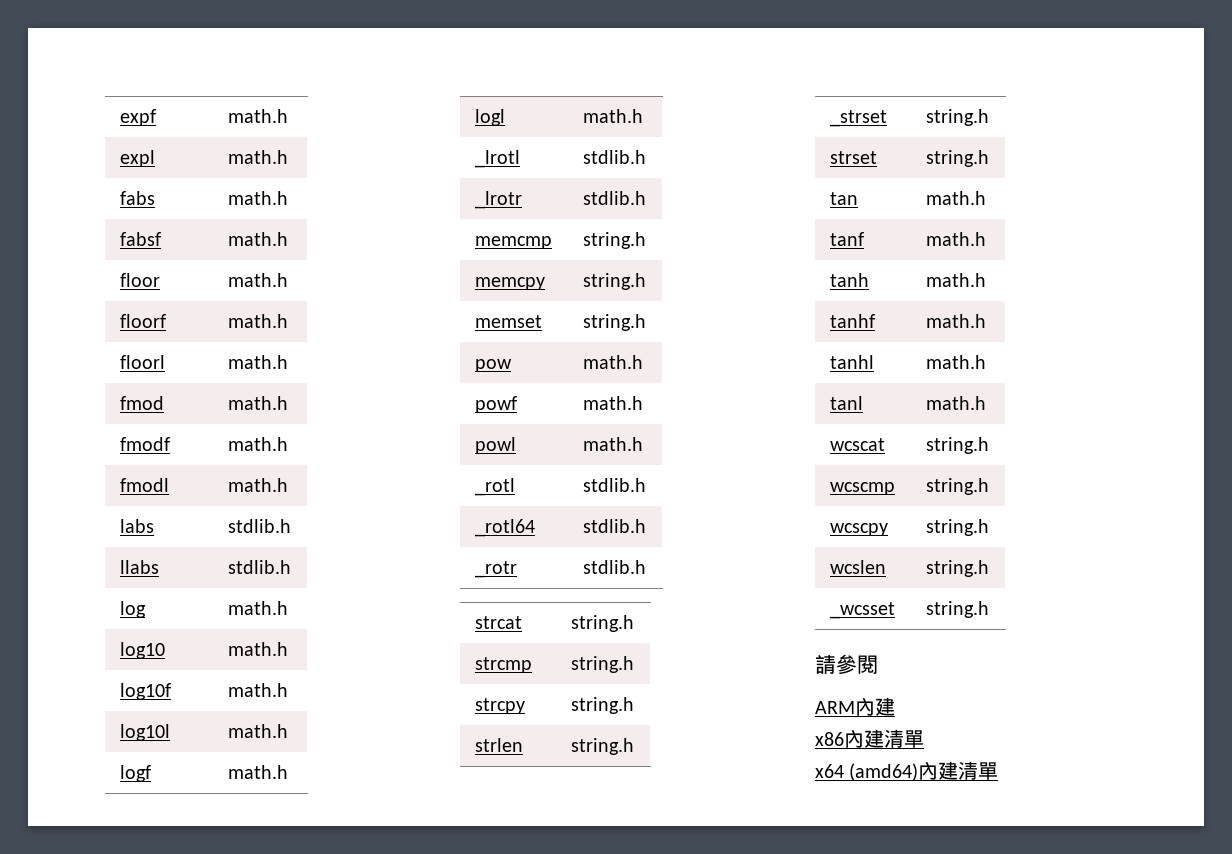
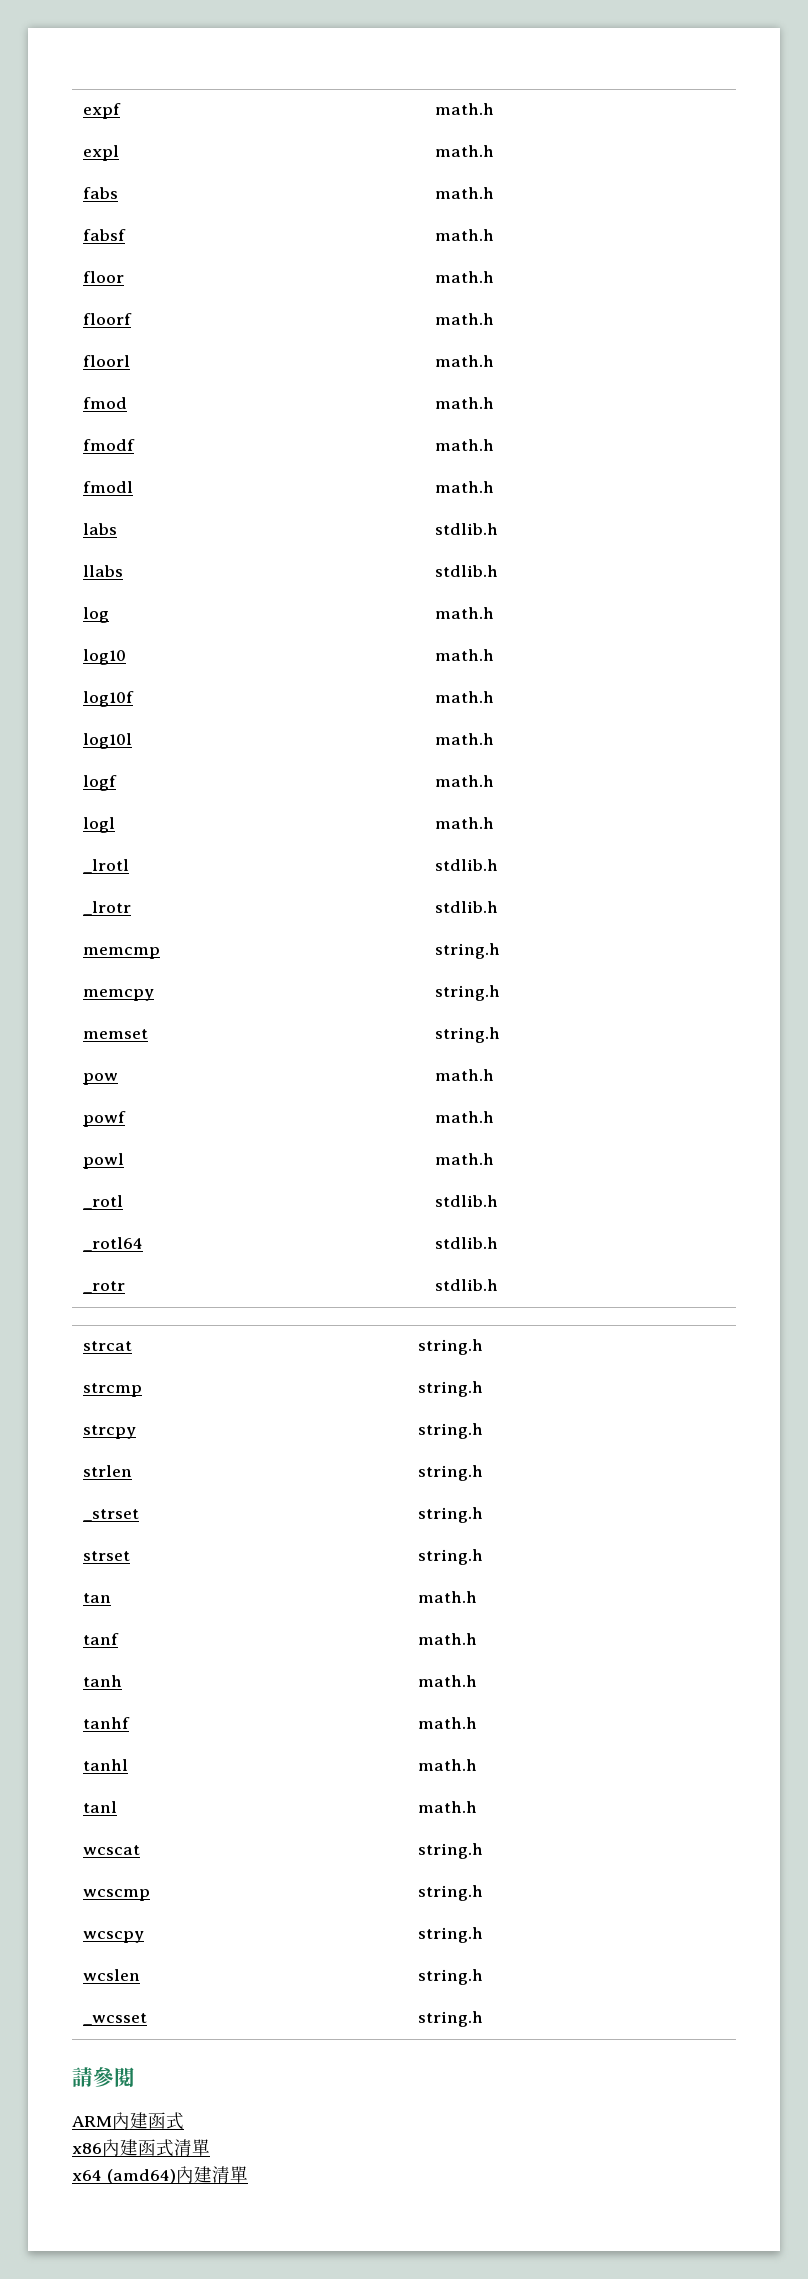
(895, 706) none -> [148,2112,184,2130] 函式
(884, 738) none -> [138,2139,174,2157] 函式

